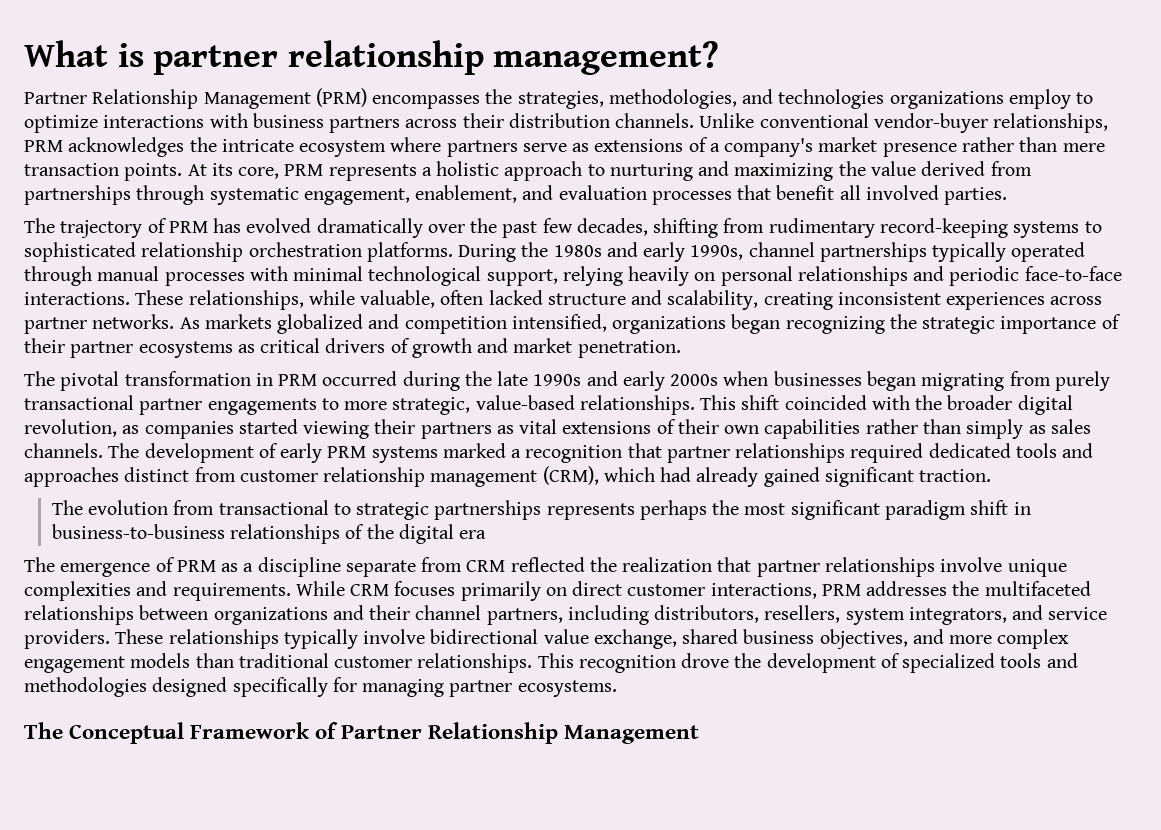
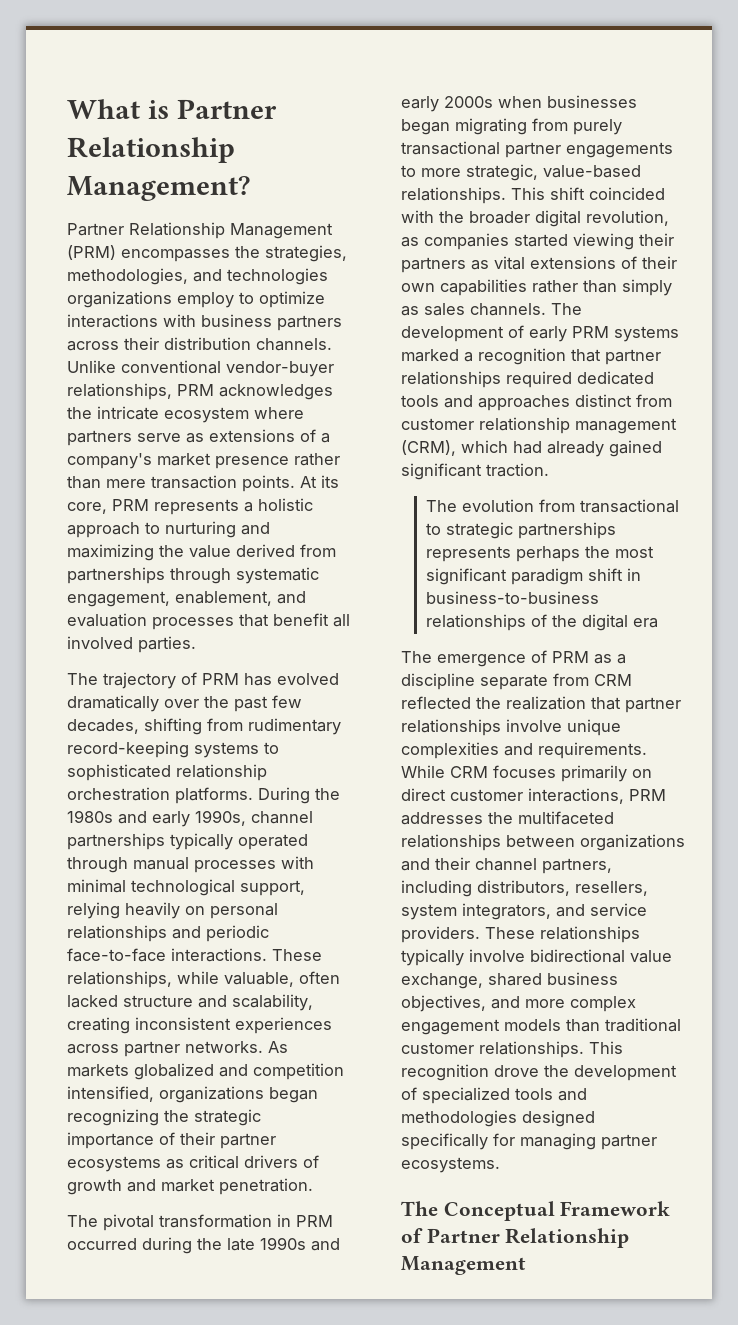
[153,40,720,75] partner relationship management? -> [176,99,277,119] [67,137,235,163] [67,176,250,201] Partner Relationship Management?

